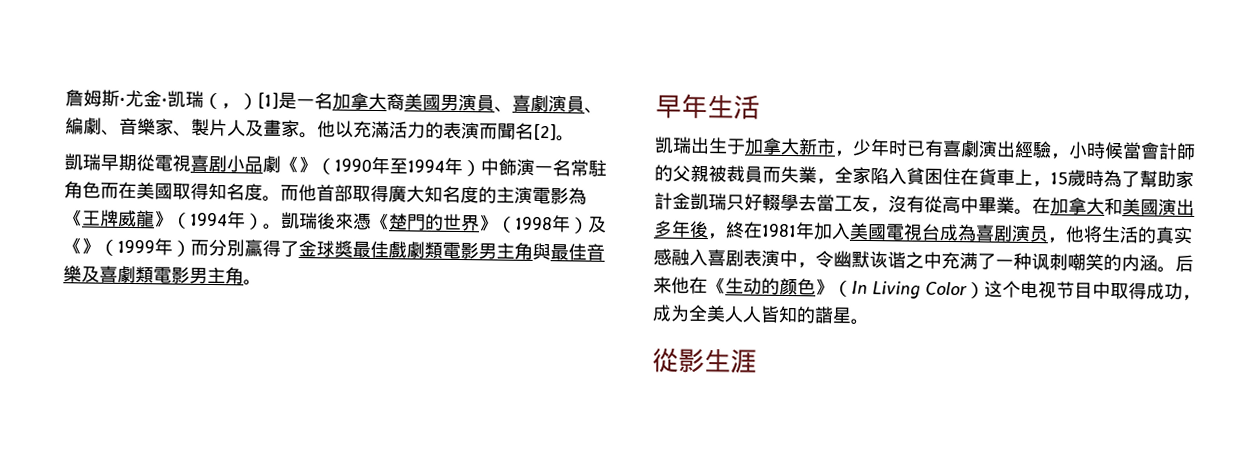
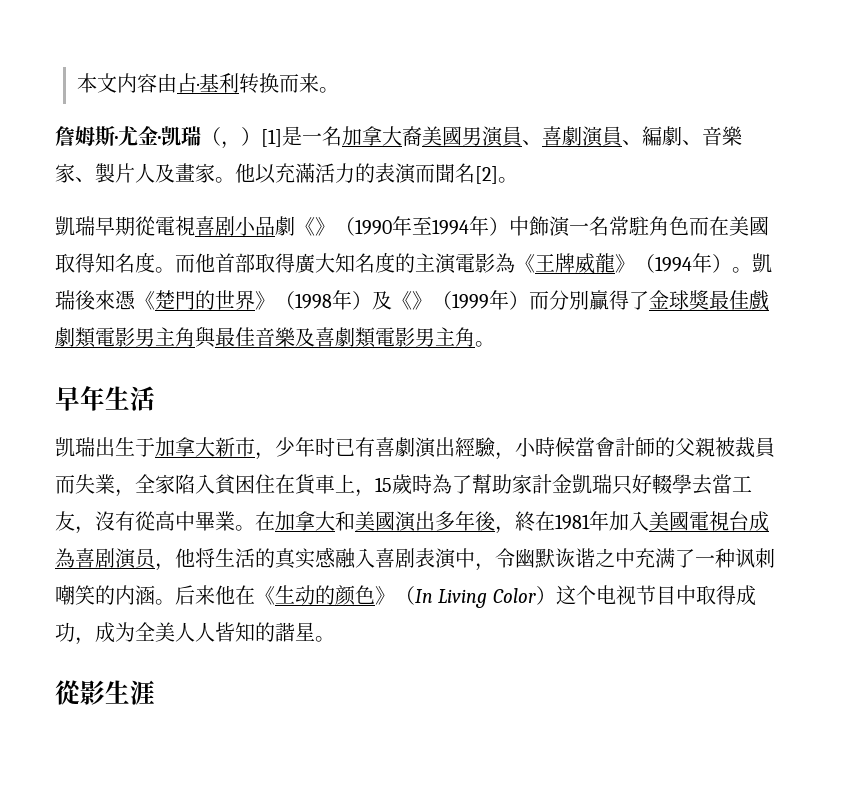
(65, 98) none -> [77,73,340,94] 本文内容由占·基利转换而来。 //

